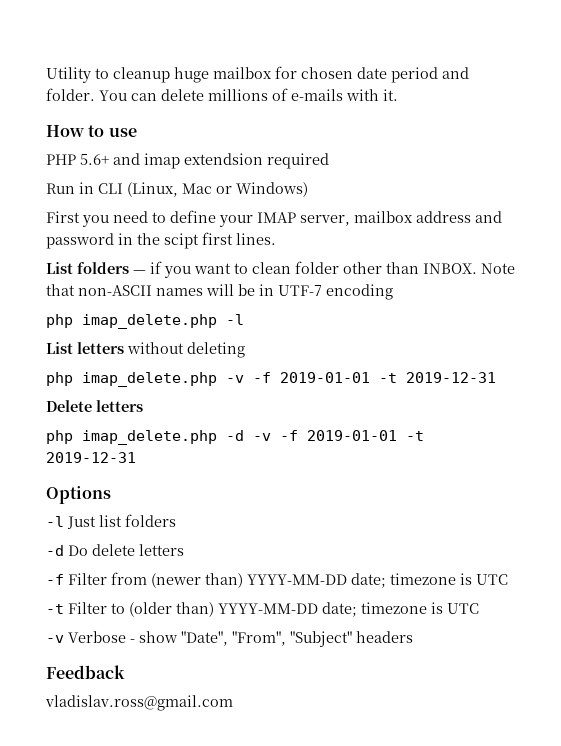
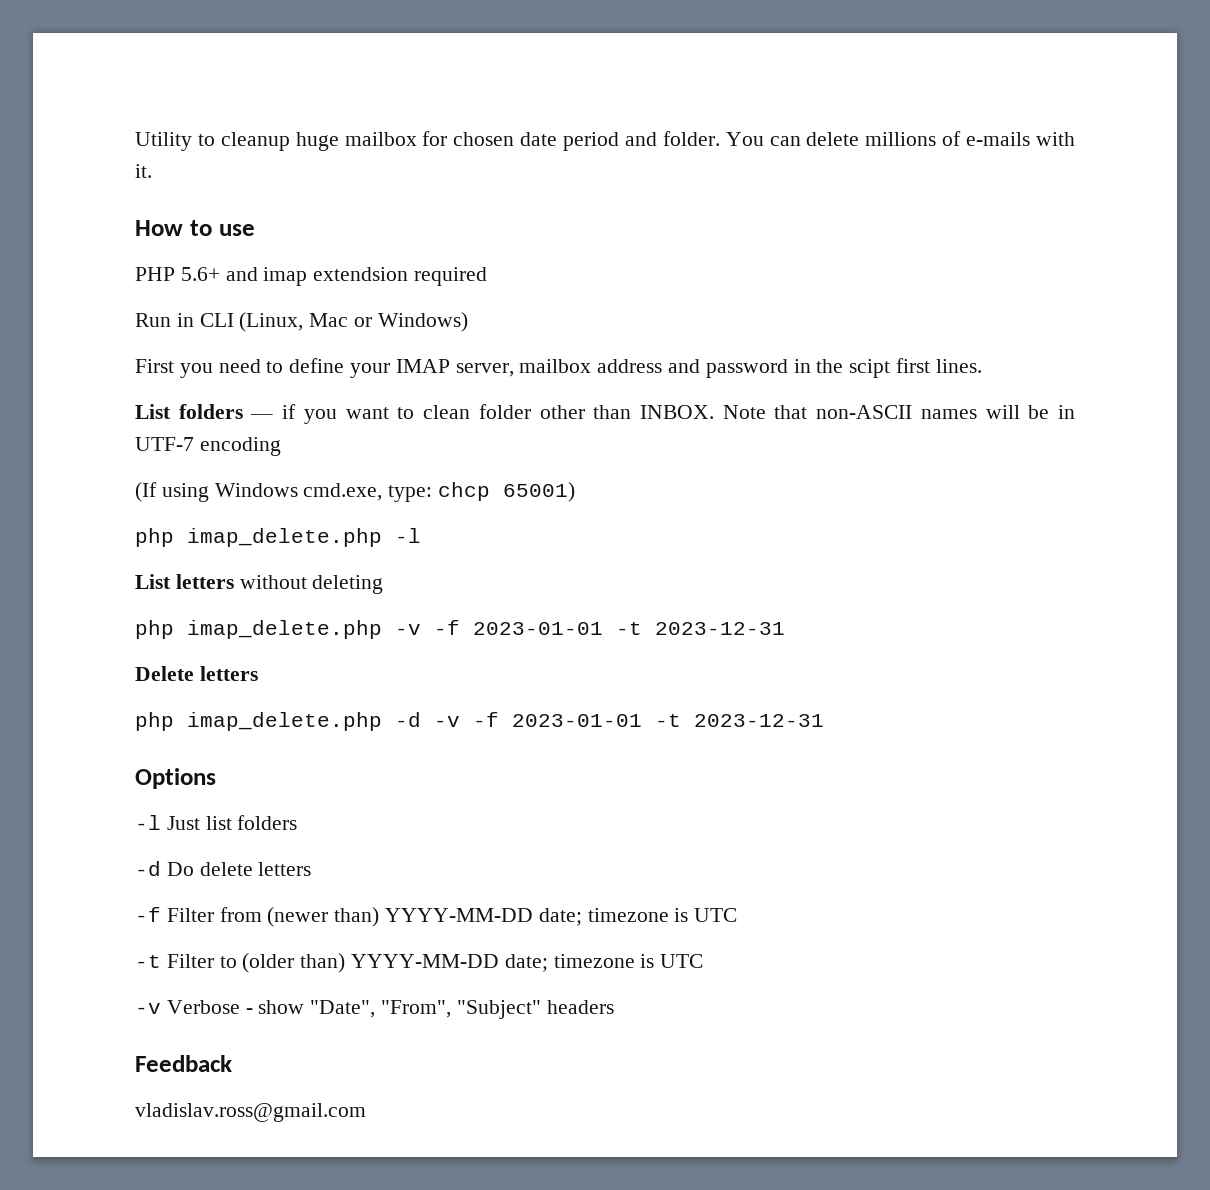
(393, 292) none -> [135,482,576,502] // (If using Windows cmd.exe, type: chcp 65001)
[280,372,496,383] 2019-01-01 -t 2019-12-31 -> [473,622,785,635] 2023-01-01 -t 2023-12-31
[307,430,424,441] [46,452,136,463] 2019-01-01 -t 2019-12-31 -> [512,714,824,727] 2023-01-01 -t 2023-12-31

